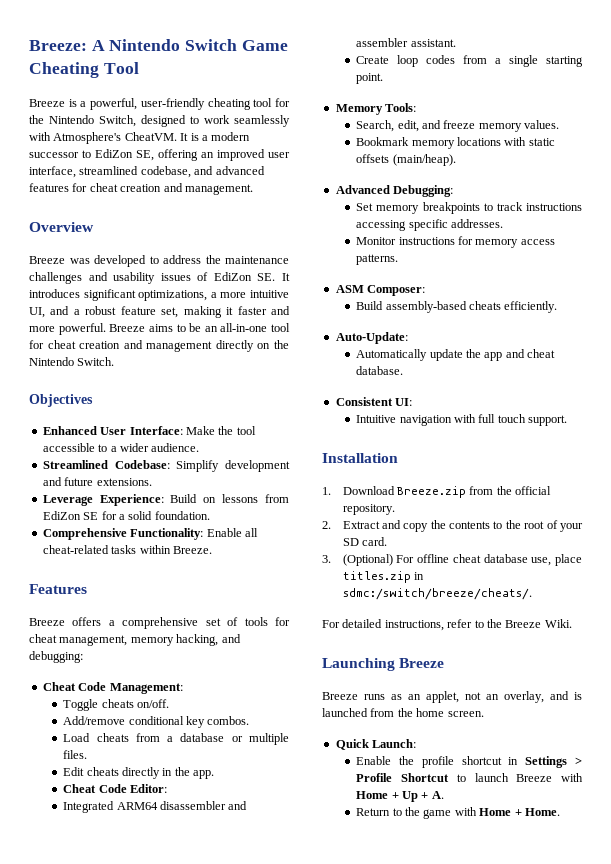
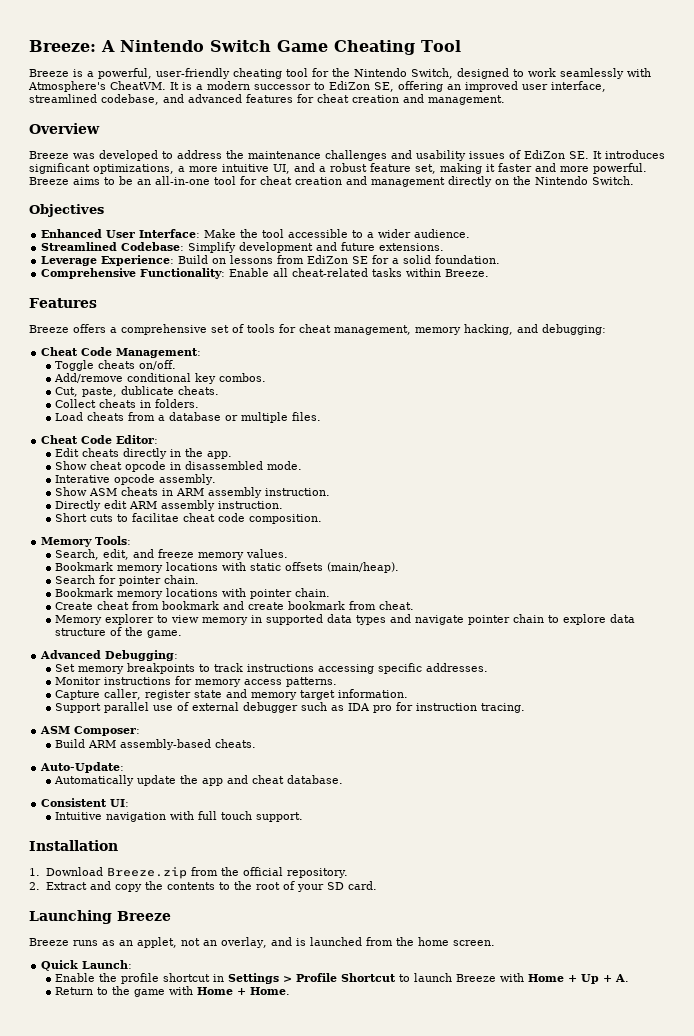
(250, 720) none -> [55,386,220,397] [55,399,200,408] // Cut, paste, dublicate cheats. // Collect cheats in folders.
(88, 754) none -> [41,435,159,444] // Cheat Code Editor:
[63,784,168,793] [63,801,248,813] [356,38,456,47] [356,55,583,67] [356,73,384,84] Cheat Code Editor: // Integrated ARM64 disassembler and assembler assistant. // Create loop codes from a single starting point. -> [55,461,303,472] [55,474,217,485] [55,487,331,498] [55,500,284,511] [55,513,323,524] Show cheat opcode in disassembled mode. // Interative opcode assembly. // Show ASM cheats in ARM assembly instruction. // Directly edit ARM assembly instruction. // Short cuts to facilitae cheat code composition.
(456, 160) none -> [55,575,200,586] [55,588,331,599] [55,601,415,610] [55,614,636,625] [55,627,183,638] // Search for pointer chain. // Bookmark memory locations with pointer chain. // Create cheat from bookmark and create bookmark from cheat. // Memory explorer to view memory in supported data types and navigate pointer chain to explore data structure of the game.
(399, 259) none -> [55,689,409,700] [55,702,526,713] // Capture caller, register state and memory target information. // Support parallel use of external debugger such as IDA pro for instruction tracing.
[385,301,558,313] assembly-based cheats efficiently. -> [88,739,257,750] ARM assembly-based cheats.
[322,554,582,566] [342,571,424,583] [342,588,532,600] [322,619,572,631] // 3. (Optional) For offline cheat database use, place titles.zip in sdmc:/switch/breeze/cheats/. // For detailed instructions, refer to the Breeze Wiki. -> (377, 885) none

